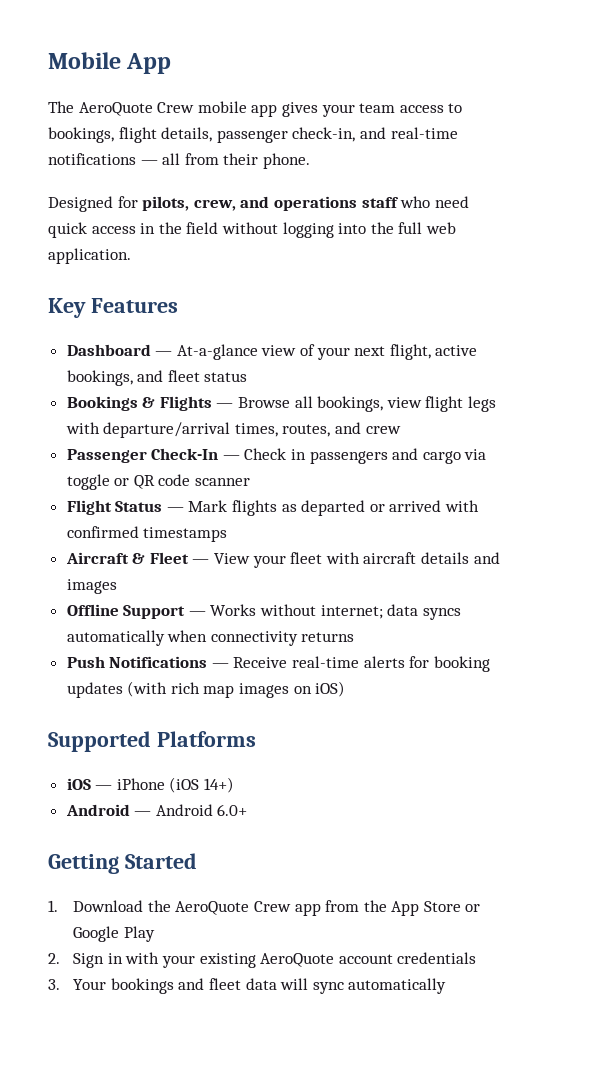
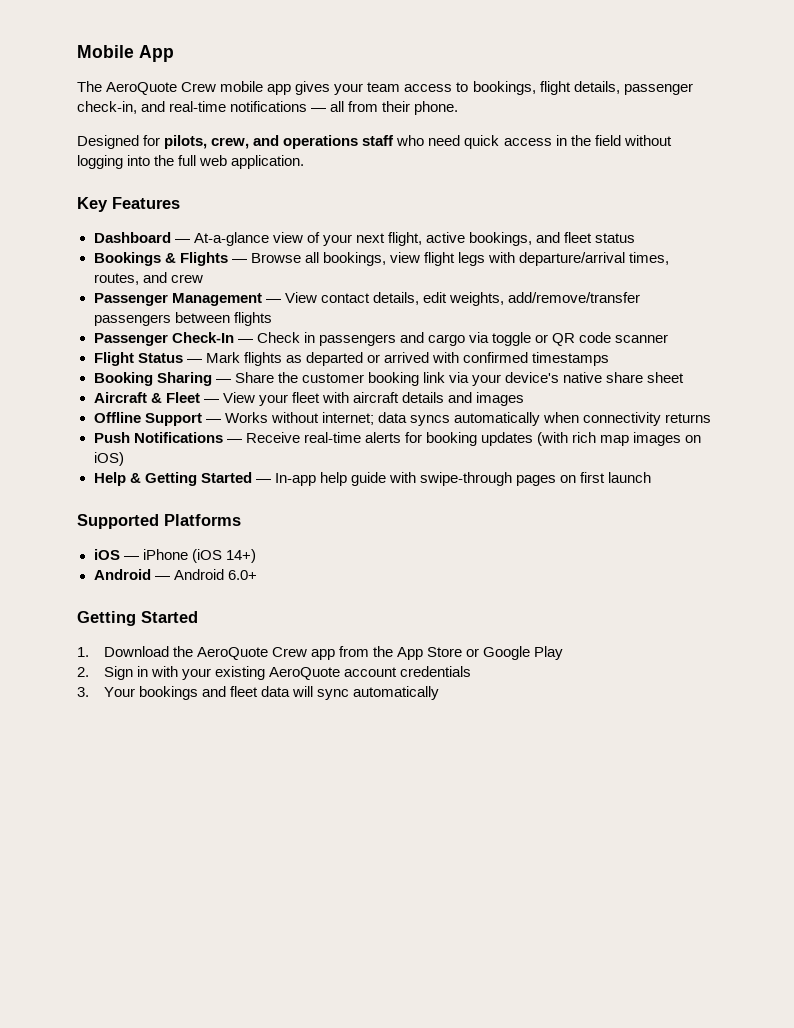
(401, 430) none -> [93,292,640,306] [93,312,272,326] // Passenger Management — View contact details, edit weights, add/remove/transfer passengers between flights
(228, 534) none -> [93,372,685,386] // Booking Sharing — Share the customer booking link via your device's native share sheet
(346, 689) none -> [93,472,652,486] // Help & Getting Started — In-app help guide with swipe-through pages on first launch

